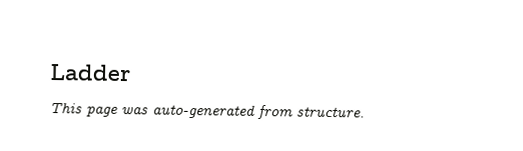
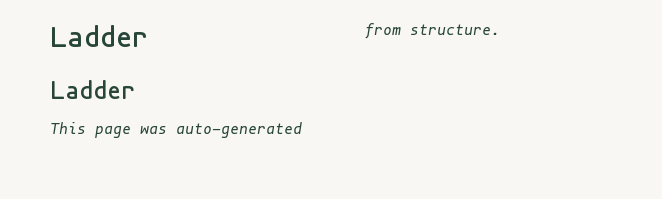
[49,63,131,82] Ladder -> [50,25,148,47] [50,80,135,99] Ladder // Ladder

